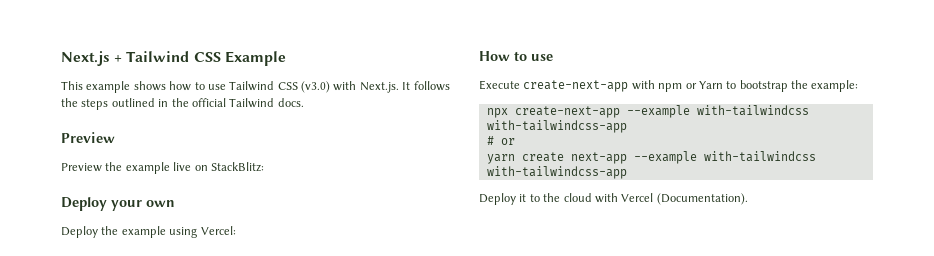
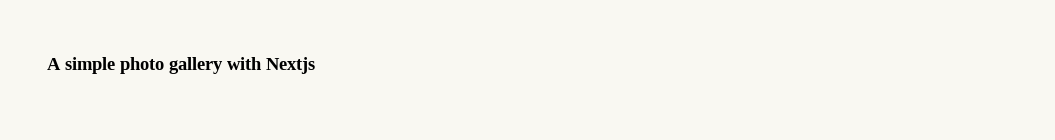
[61,51,286,66] [61,81,450,93] [61,98,304,110] [61,132,115,143] [61,162,264,174] [61,197,175,211] [61,226,236,238] [479,51,553,61] [479,80,859,92] [486,105,809,118] [486,120,627,133] [486,136,515,145] [486,151,816,164] [486,166,627,179] [479,193,748,205] Next.js + Tailwind CSS Example // This example shows how to use Tailwind CSS (v3.0) with Next.js. It follows the steps outlined in the official Tailwind docs. // Preview // Preview the example live on StackBlitz: // Deploy your own // Deploy the example using Vercel: // How to use // Execute create-next-app with npm or Yarn to bootstrap the example: // npx create-next-app --example with-tailwindcss with-tailwindcss-app // # or // yarn create next-app --example with-tailwindcss with-tailwindcss-app // Deploy it to the cloud with Vercel (Documentation). -> [47,57,315,74] A simple photo gallery with Nextjs

